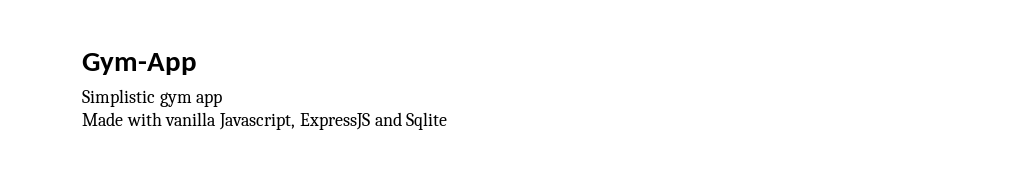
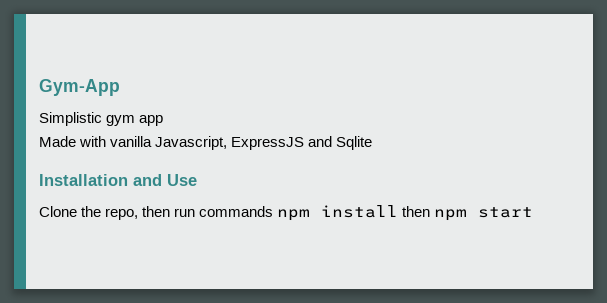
(448, 121) none -> [39,174,197,186] [39,205,534,221] // Installation and Use // Clone the repo, then run commands npm install then npm start

